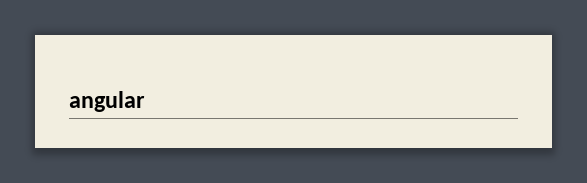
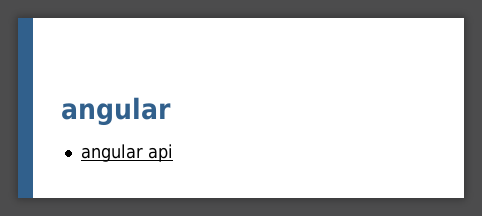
[69,91,145,112] angular -> [61,97,171,126] [80,144,173,162] angular // angular api

